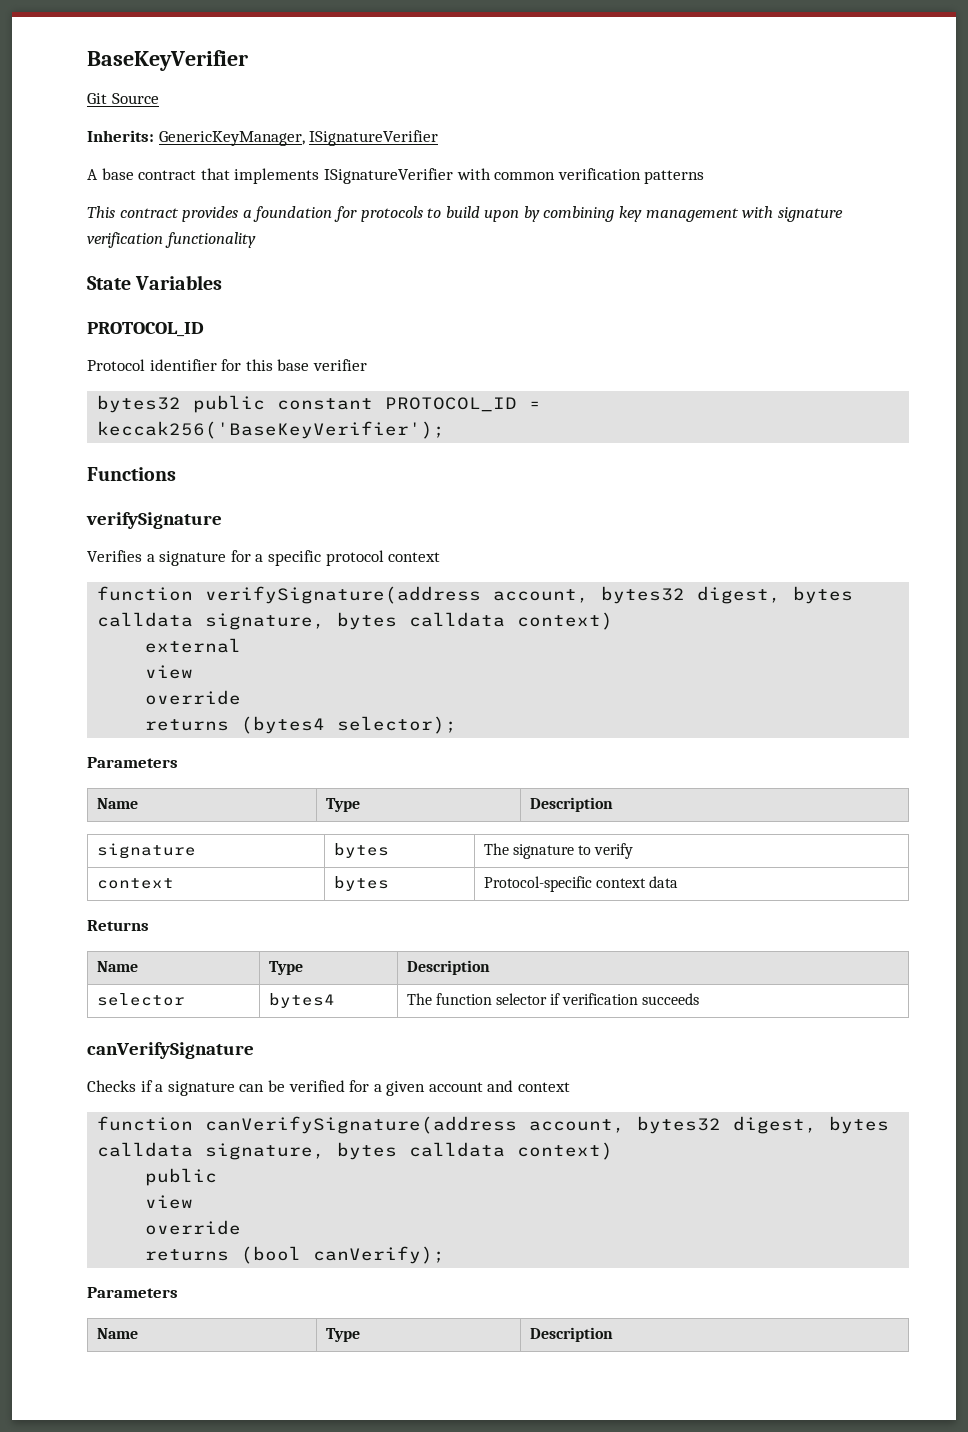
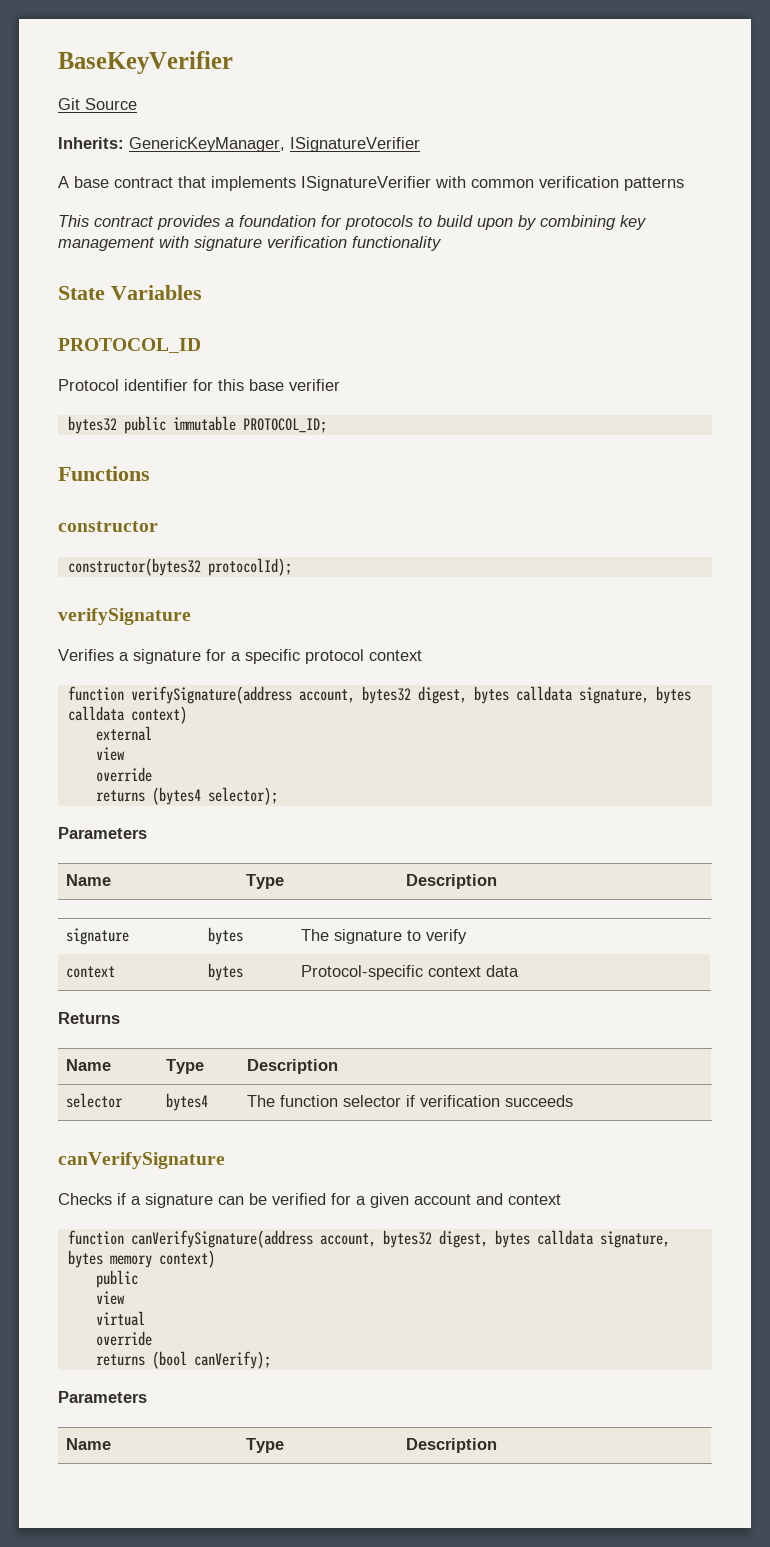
[277,397,542,412] [97,421,446,439] [87,467,176,481] constant PROTOCOL_ID = keccak256('BaseKeyVerifier'); // Functions -> [172,416,327,433] [58,466,150,481] [58,521,158,532] [67,558,292,576] immutable PROTOCOL_ID; // Functions // constructor // constructor(bytes32 protocolId);
[409,1142,506,1157] calldata -> [109,1255,152,1268] memory
(194, 1202) none -> [95,1311,145,1326] // virtual

